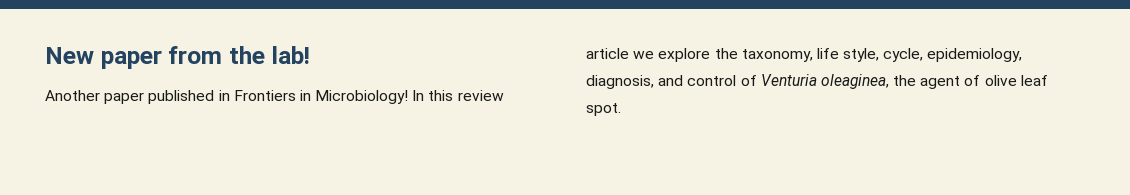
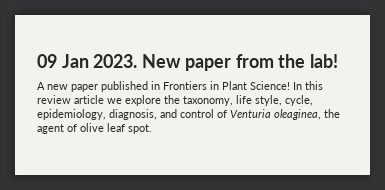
(45, 55) none -> [37,54,138,68] 09 Jan 2023.
[45,90,100,101] Another -> [37,82,68,90] A new
[315,90,409,104] Microbiology! -> [222,81,290,90] Plant Science!

